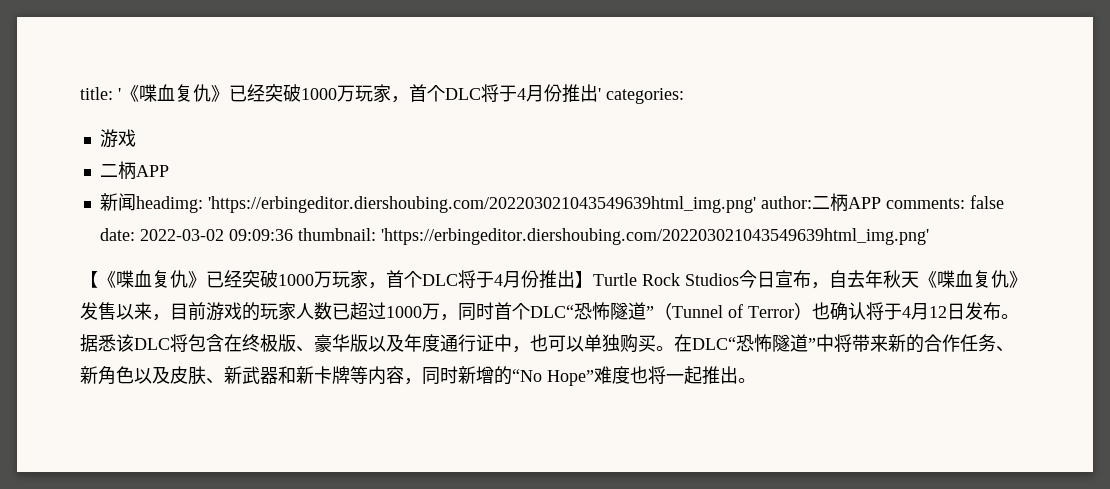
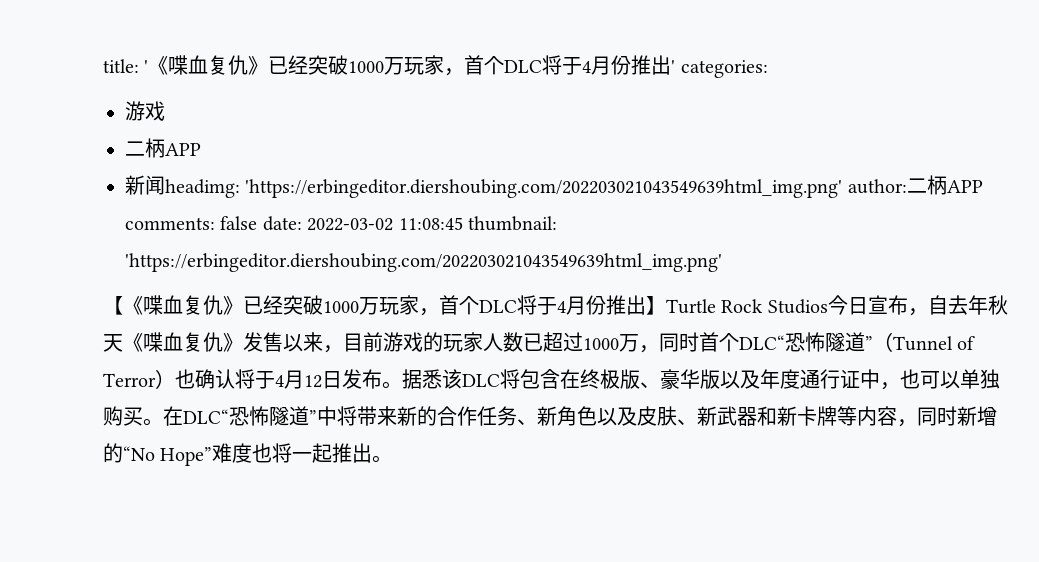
[228,229,293,241] 09:09:36 -> [398,217,463,230] 11:08:45

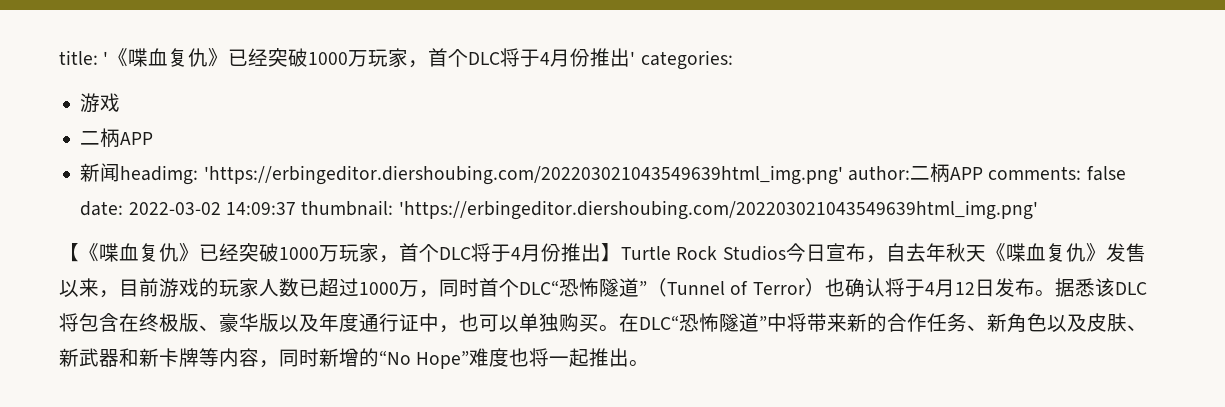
[398,217,463,230] 11:08:45 -> [225,202,296,215] 14:09:37

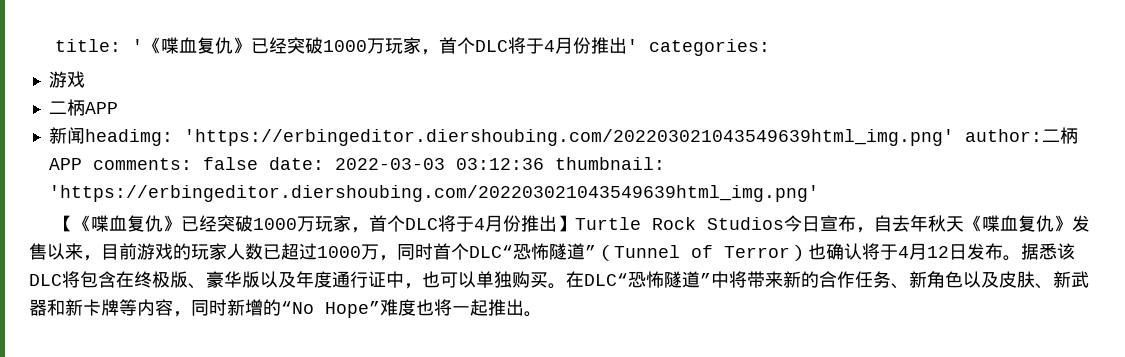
[128,202,296,215] 2022-03-02 14:09:37 -> [334,158,544,170] 2022-03-03 03:12:36

